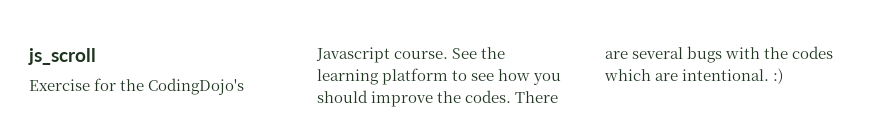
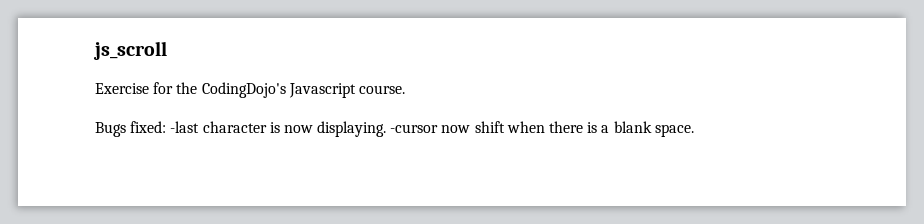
[452,47,506,59] [317,68,562,85] [317,90,559,107] [605,46,834,63] [604,68,784,84] See the learning platform to see how you should improve the codes. There are several bugs with the codes which are intentional. :) -> [95,121,694,137] // Bugs fixed: -last character is now displaying. -cursor now shift when there is a blank space.

